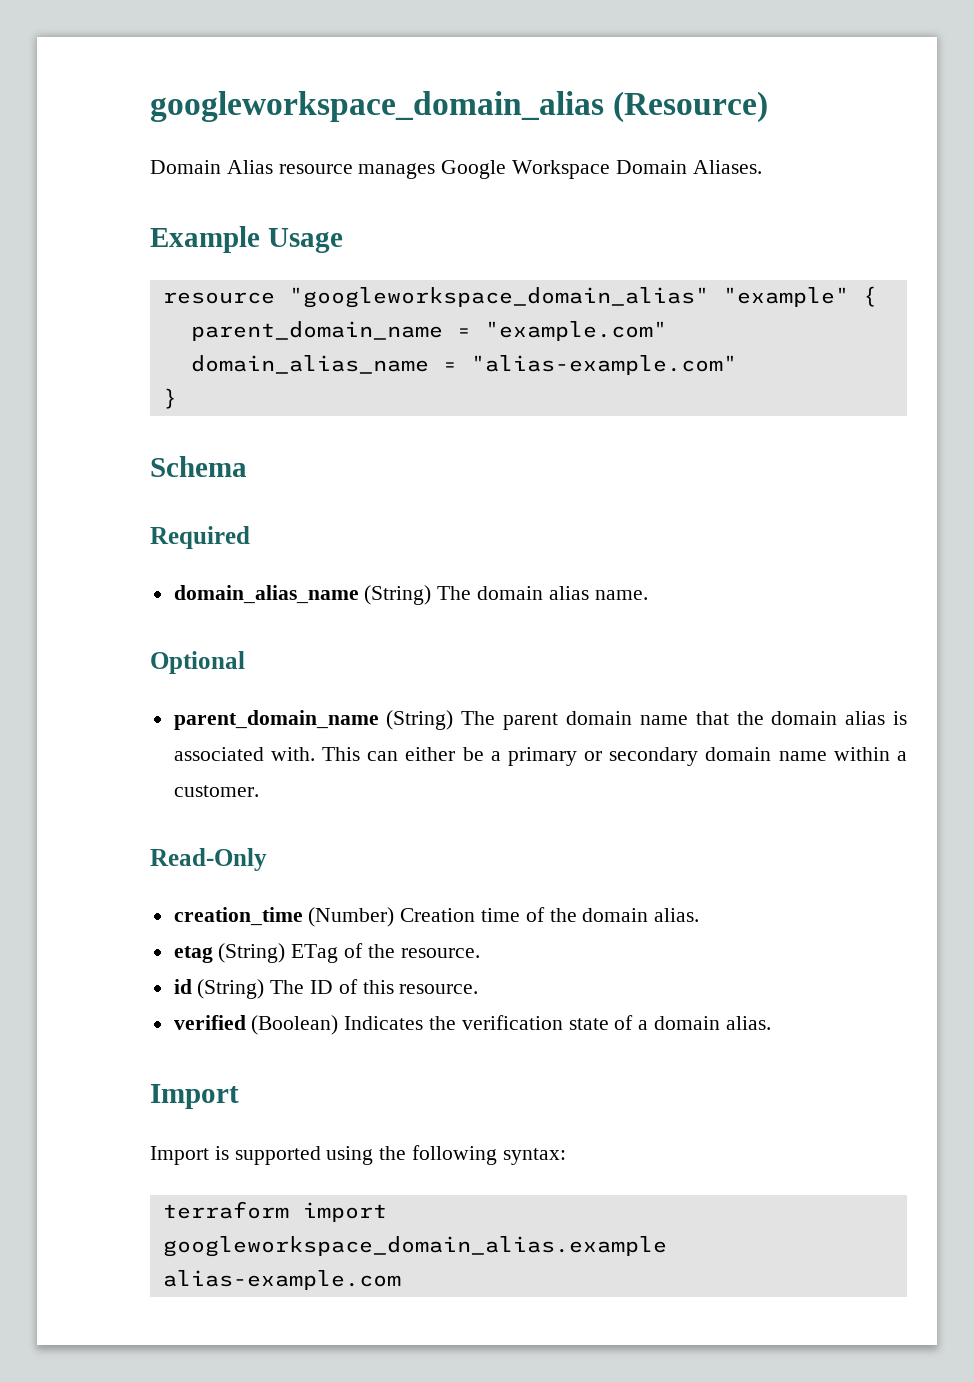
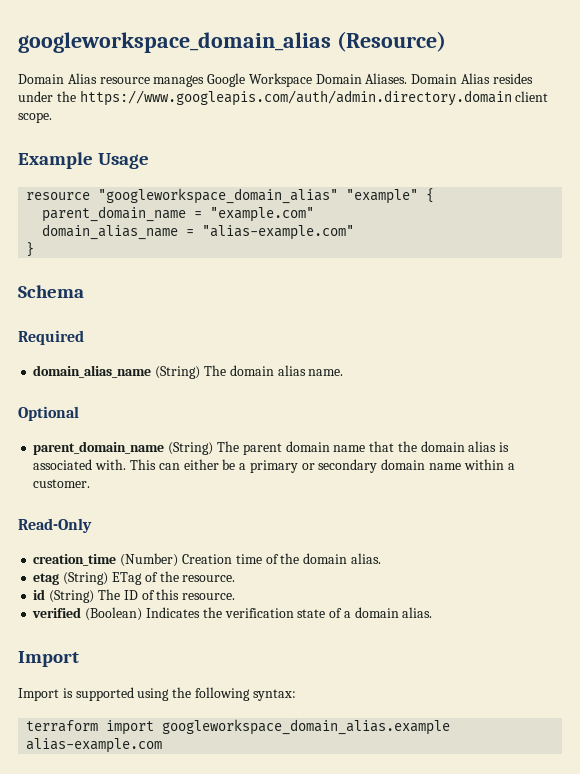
(762, 167) none -> [411,73,533,84] [18,90,549,106] [18,112,52,123] Domain Alias resides under the https://www.googleapis.com/auth/admin.directory.domain client scope.

